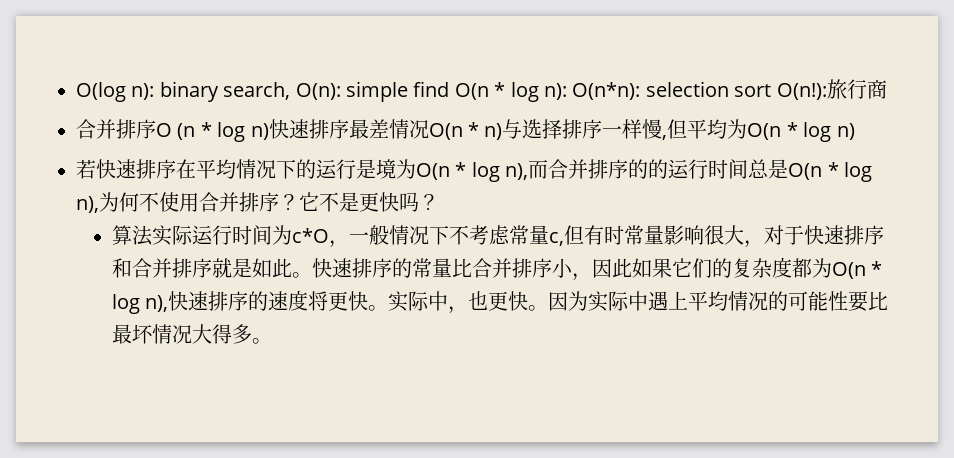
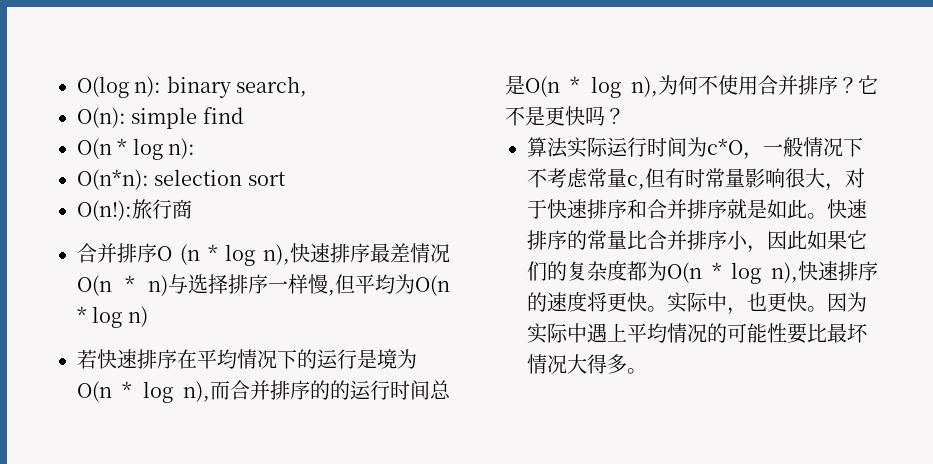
(291, 91) none -> (308, 86) //
(450, 89) none -> (244, 115) //
(567, 91) none -> (196, 148) //
(772, 90) none -> (286, 178) //
[250,123,269,140] n) -> [263,244,290,265] n),

